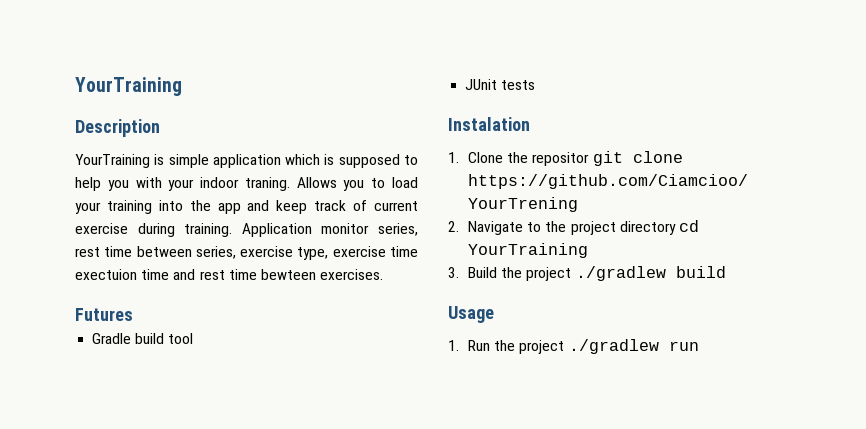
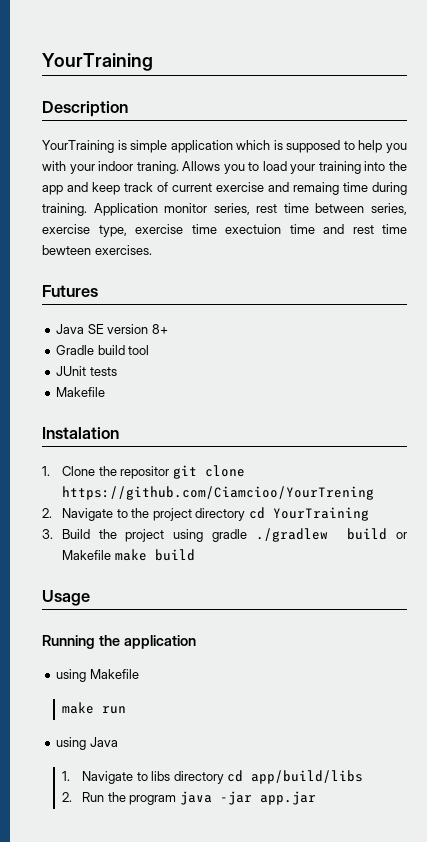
(128, 228) none -> [268,182,368,195] and remaing time
(133, 314) none -> [56,324,168,334] // Java SE version 8+
(536, 85) none -> [56,387,106,397] // Makefile
(572, 274) none -> [173,529,247,542] using gradle
[448,306,494,323] [448,339,699,354] // Usage // 1. Run the project ./gradlew run -> [396,532,408,539] [62,549,195,561] [42,590,90,606] [42,635,196,649] [56,669,139,682] [62,702,127,714] [56,737,118,750] [62,770,364,784] [62,791,316,805] or Makefile make build // Usage // Running the application // using Makefile // make run // using Java // 1. Navigate to libs directory cd app/build/libs // 2. Run the program java -jar app.jar

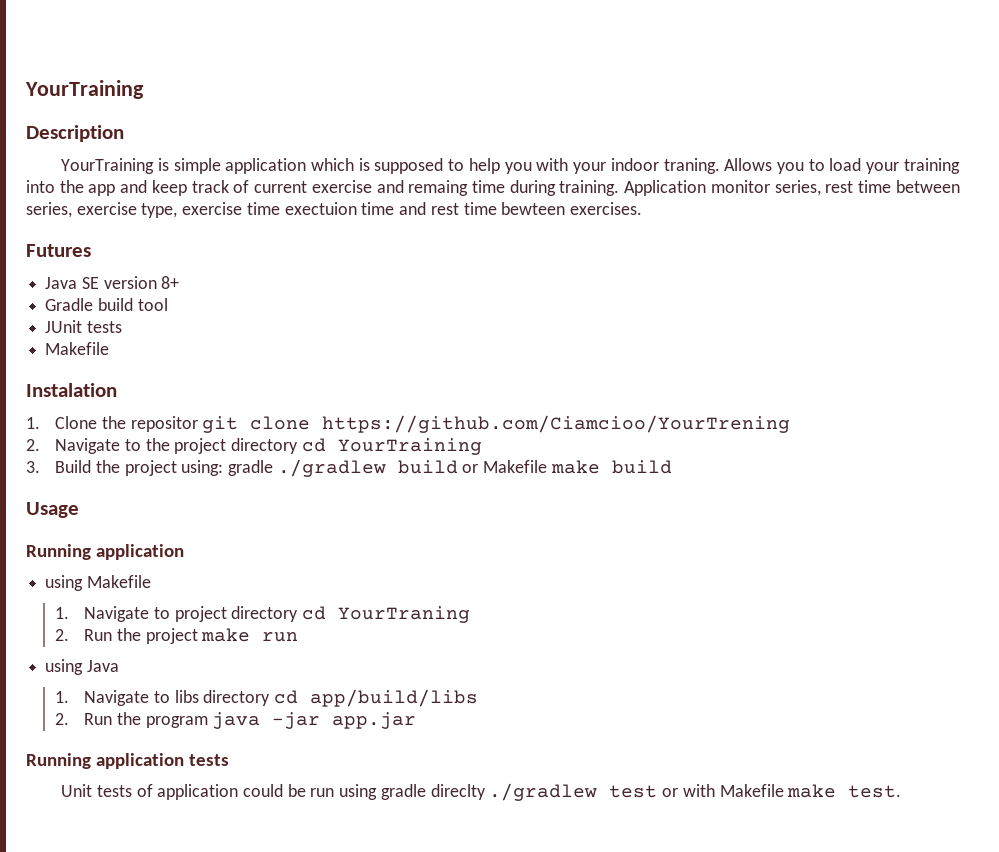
[173,529,204,542] using -> [181,460,224,476] using:
[98,635,120,646] the -> (91, 552) none
(139, 674) none -> [55,606,471,623] [55,628,198,644] 1. Navigate to project directory cd YourTraning // 2. Run the project
(316, 798) none -> [26,753,230,769] [61,783,902,801] // Running application tests // Unit tests of application could be run using gradle direclty ./gradlew test or with Makefile make test.

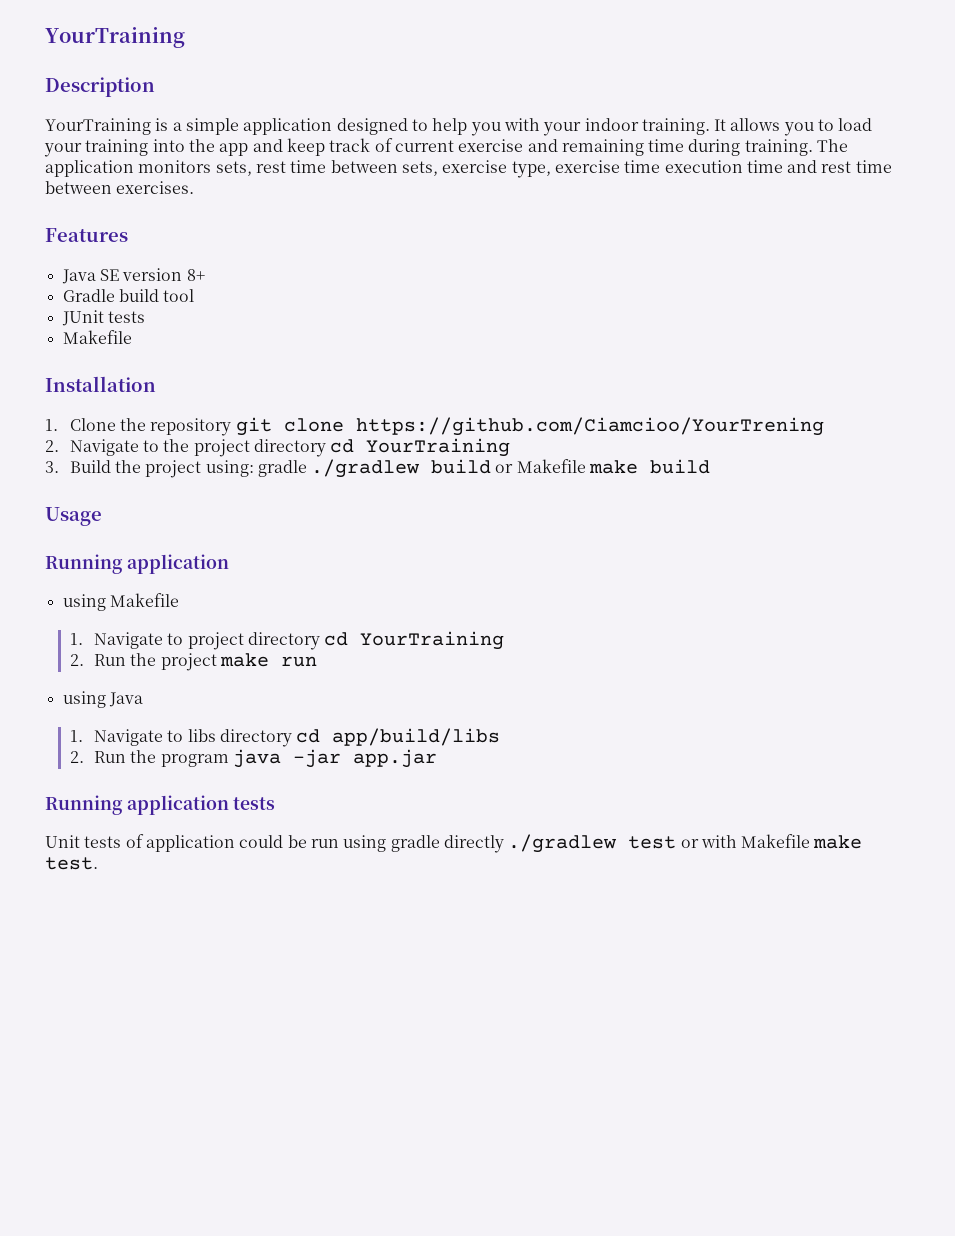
(169, 164) none -> [172,122,182,131] a
[311,158,444,174] which is supposed -> [336,118,408,135] designed
[663,158,773,174] traning. Allows -> [641,118,781,135] training. It allows
[408,180,469,196] remaing -> [561,139,644,156] remaining
[624,180,960,196] [26,202,72,218] Application monitor series, rest time between series, -> [817,139,849,152] [45,160,438,177] The application monitors sets, rest time between sets,
[284,202,357,215] exectuion -> [664,160,743,173] execution
[501,202,566,215] bewteen -> [45,181,112,194] between
[26,244,91,257] Futures -> [45,228,128,242] Features
[26,383,117,397] Instalation -> [45,376,156,392] Installation
[130,416,198,432] repositor -> [150,418,232,436] repository
[338,606,471,623] YourTraning -> [360,631,505,650] YourTraining
[430,784,486,800] direclty -> [443,835,504,853] directly

